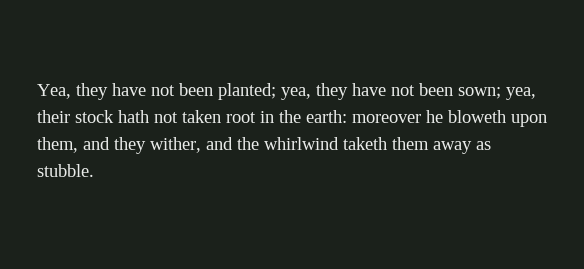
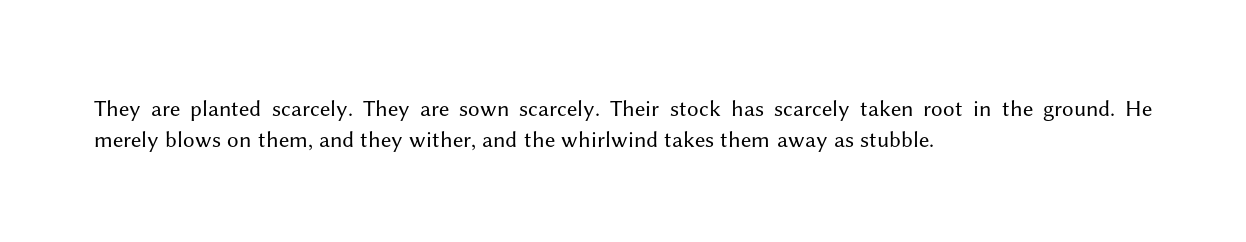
[37,83,536,100] [37,110,547,127] Yea, they have not been planted; yea, they have not been sown; yea, their stock hath not taken root in the earth: moreover he bloweth upon -> [94,100,1152,121] [94,131,252,152] They are planted scarcely. They are sown scarcely. Their stock has scarcely taken root in the ground. He merely blows on
[343,137,387,150] taketh -> [664,131,715,147] takes

